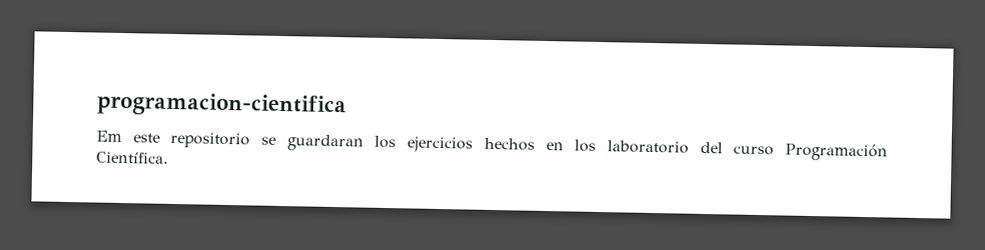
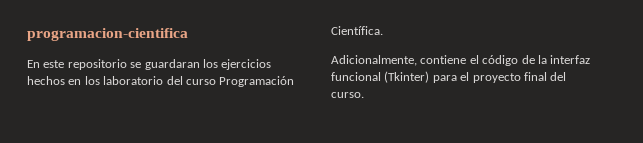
[96,130,122,143] Em -> [27,60,40,68] En
(169, 157) none -> [331,55,591,66] [331,71,567,83] [331,92,364,98] // Adicionalmente, contiene el código de la interfaz funcional (Tkinter) para el proyecto final del curso.

